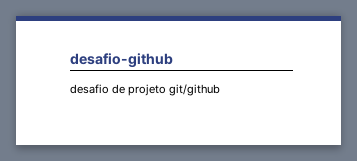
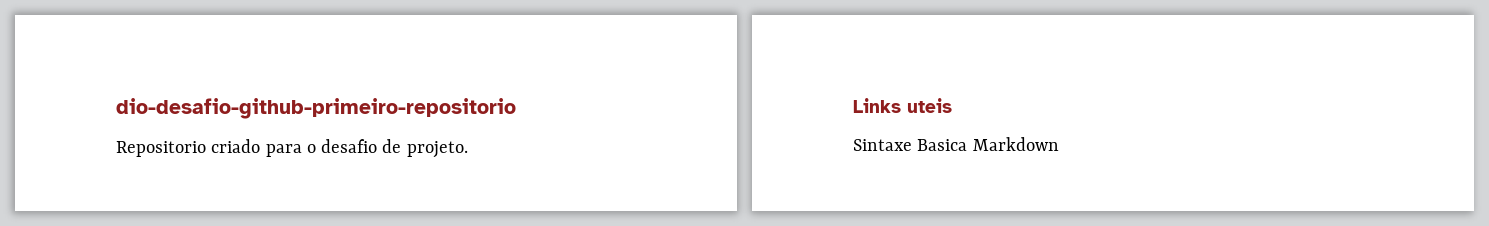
[70,53,173,68] [70,84,221,96] desafio-github // desafio de projeto git/github -> [116,98,516,119] [116,139,468,158] [853,98,952,113] [853,137,1059,151] dio-desafio-github-primeiro-repositorio // Repositorio criado para o desafio de projeto. // Links uteis // Sintaxe Basica Markdown

